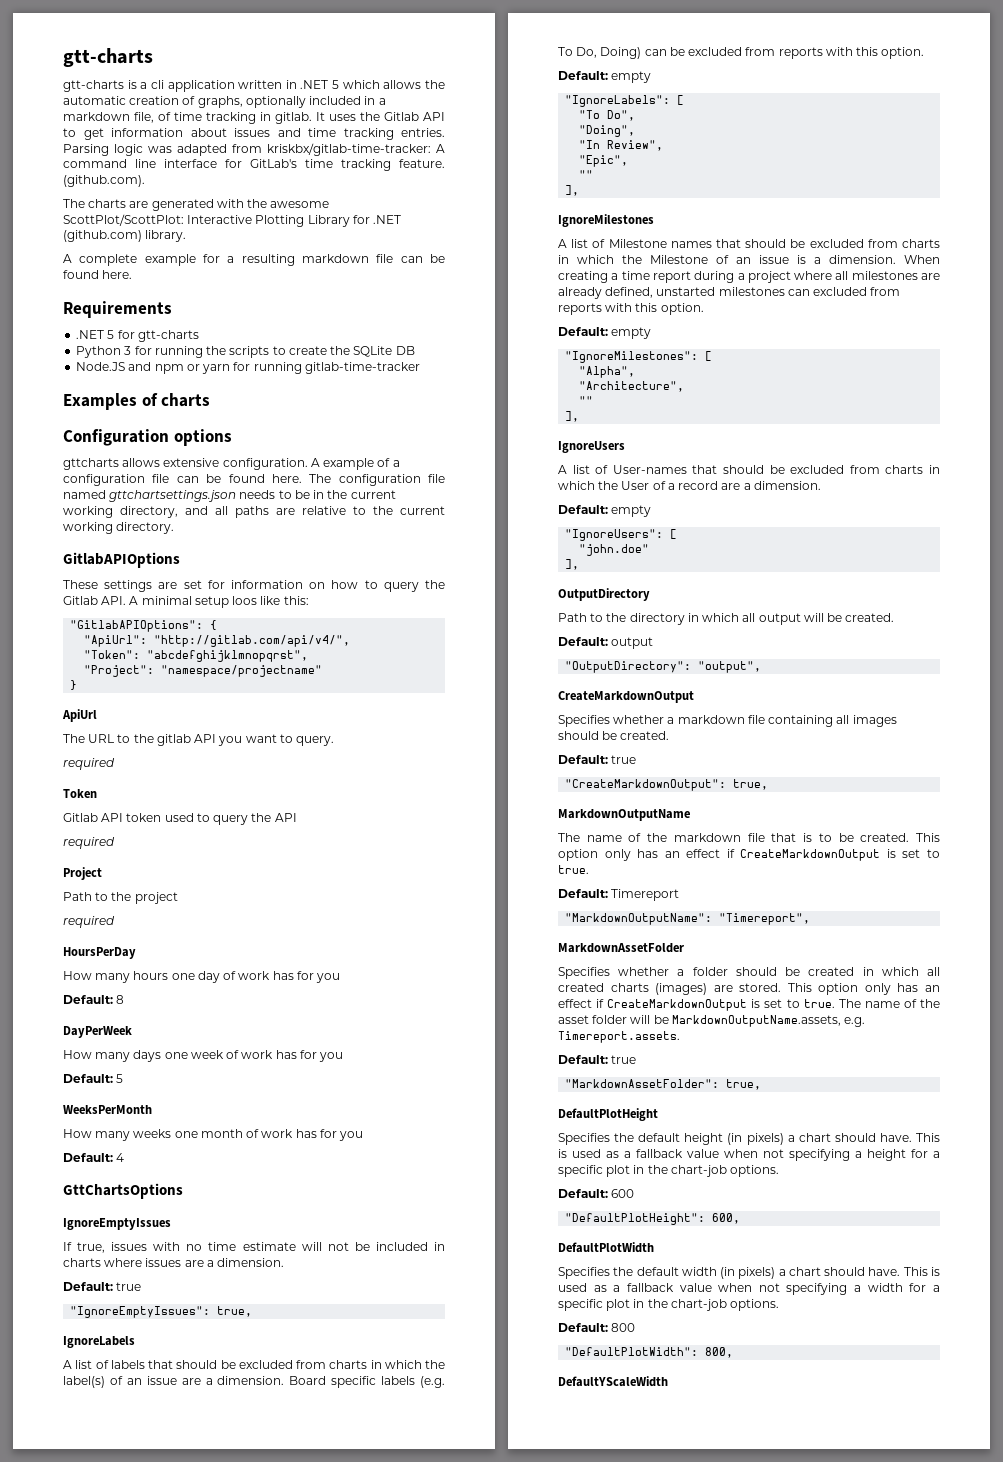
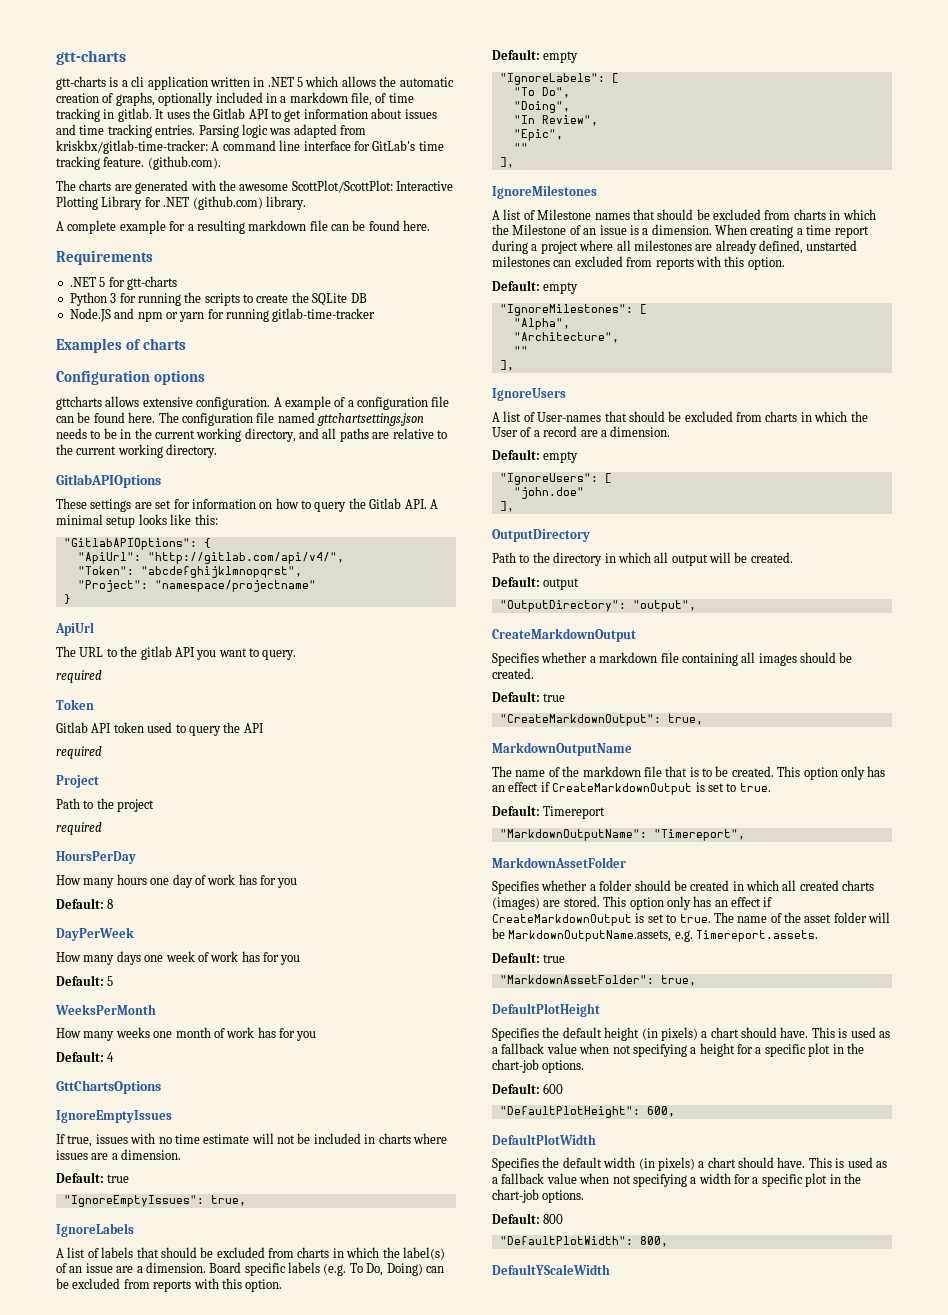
[232,596,258,605] loos -> [138,514,167,525] looks

